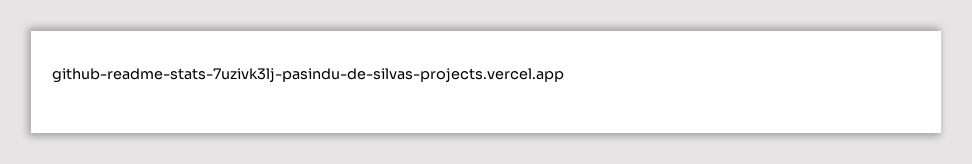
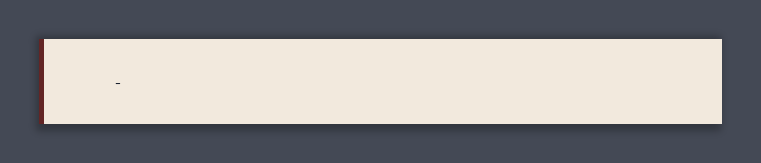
[52,68,564,83] github-readme-stats-7uzivk3lj-pasindu-de-silvas-projects.vercel.app -> [115,83,121,88] -

